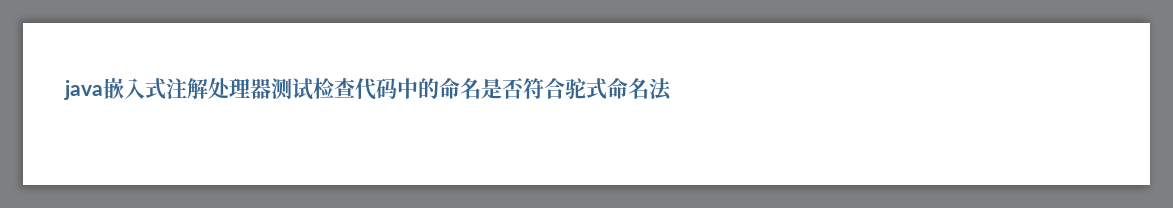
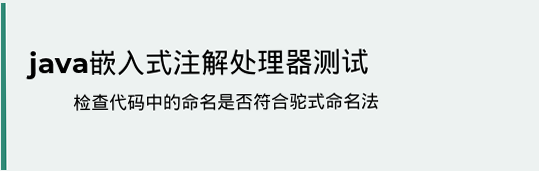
(313, 89) none -> (369, 61) //

